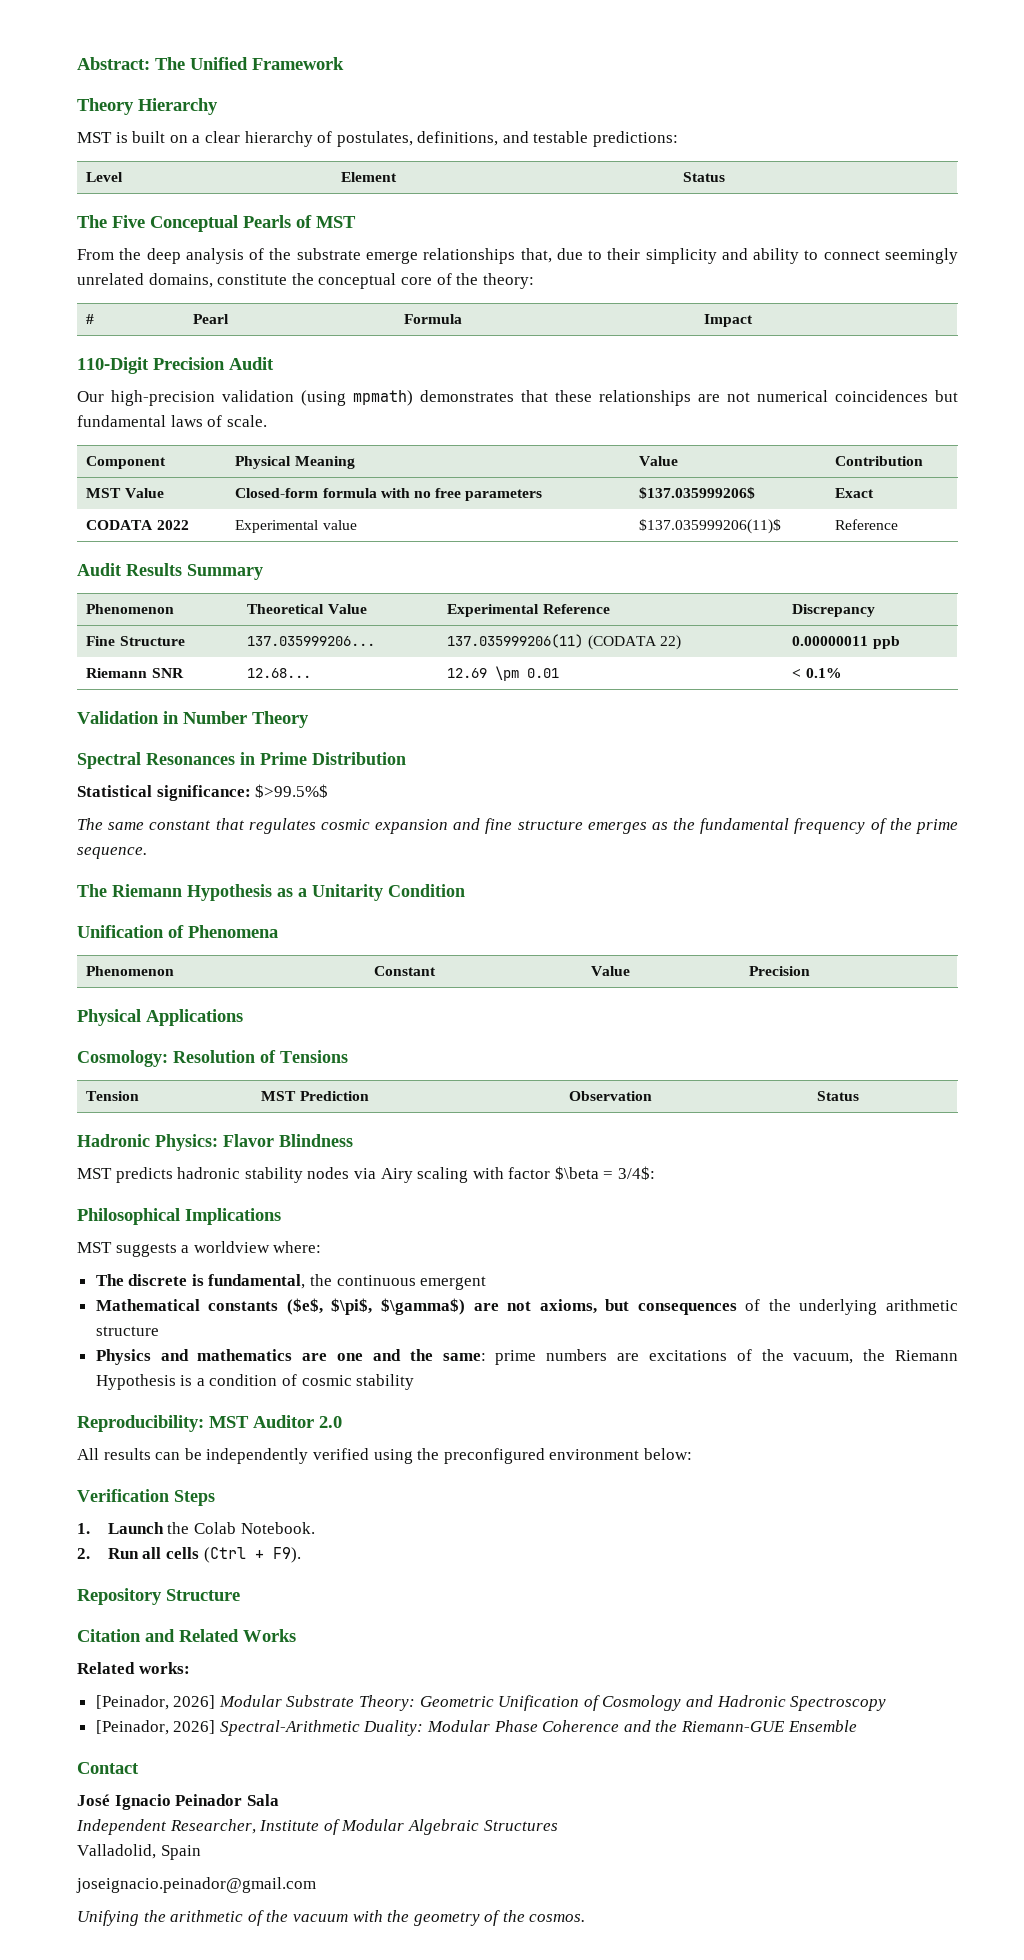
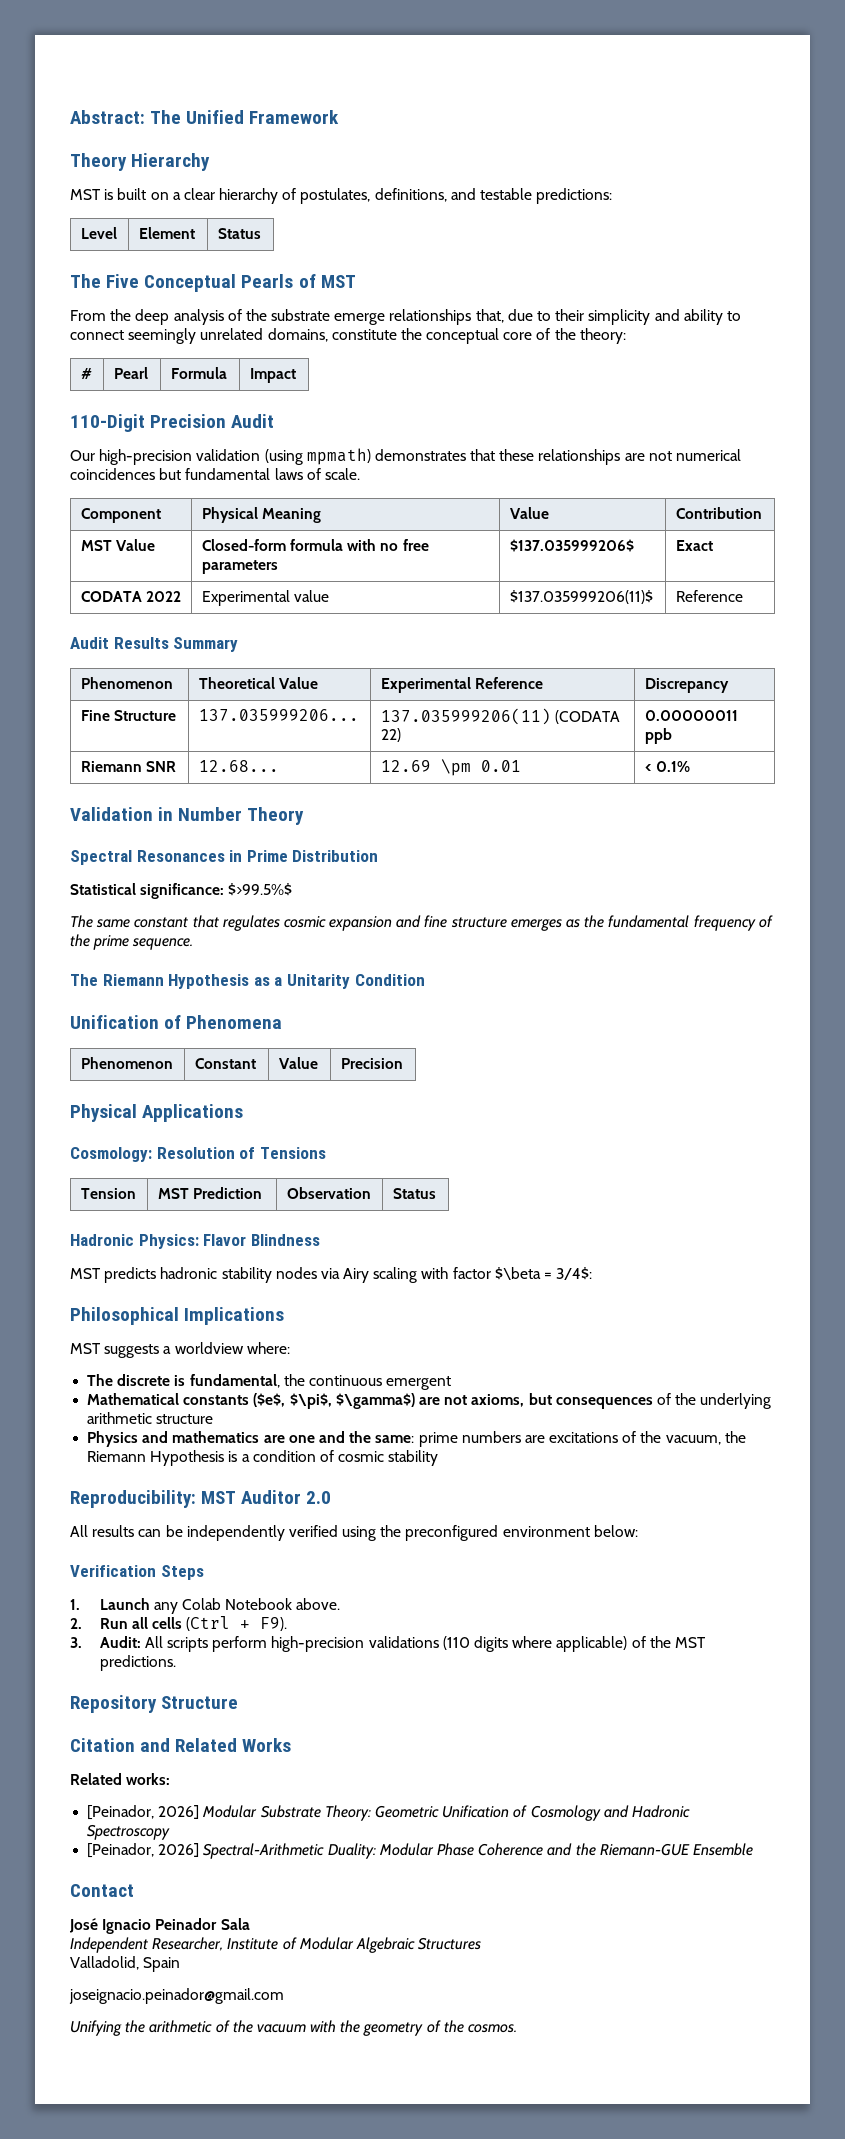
[167,1522,315,1534] the Colab Notebook. -> [153,1598,341,1614] any Colab Notebook above.
(301, 1555) none -> [70,1636,706,1652] [99,1655,176,1671] // 3. Audit: All scripts perform high-precision validations (110 digits where applicable) of the MST predictions.

